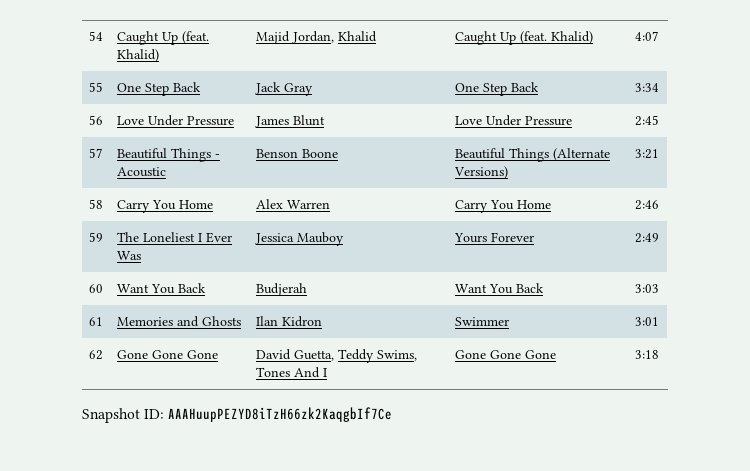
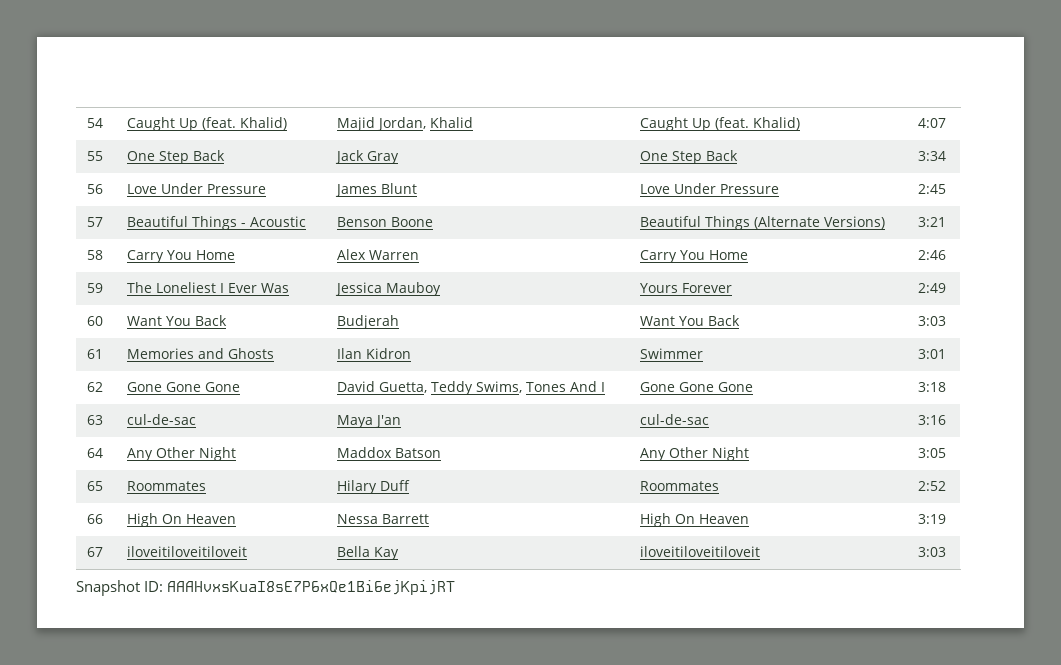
(659, 354) none -> [87,415,104,425] [127,414,197,425] [337,415,402,428] [640,414,710,425] [918,415,947,425] [87,448,104,458] [127,447,237,461] [337,447,442,458] [640,447,750,461] [918,448,947,458] [87,481,104,491] [127,481,207,491] [337,480,411,494] [640,481,720,491] [918,481,947,491] [87,514,104,524] [127,513,237,527] [337,514,430,524] [640,513,750,527] [918,514,947,524] [87,547,104,557] [127,546,248,557] [337,546,400,560] [640,546,761,557] [918,547,947,557] // 63 | cul-de-sac | Maya J'an | cul-de-sac | 3:16 // 64 | Any Other Night | Maddox Batson | Any Other Night | 3:05 // 65 | Roommates | Hilary Duff | Roommates | 2:52 // 66 | High On Heaven | Nessa Barrett | High On Heaven | 3:19 // 67 | iloveitiloveitiloveit | Bella Kay | iloveitiloveitiloveit | 3:03
[168,407,393,422] AAAHuupPEZYD8iTzH66zk2KaqgbIf7Ce -> [167,580,456,595] AAAHvxsKuaI8sE7P6xQe1Bi6ejKpijRT

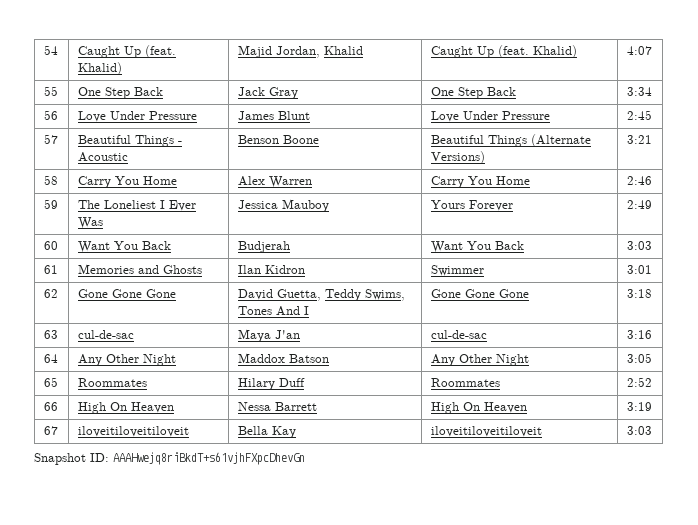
[167,580,456,595] AAAHvxsKuaI8sE7P6xQe1Bi6ejKpijRT -> [113,452,305,465] AAAHwejq8riBkdT+s61vjhFXpcDhevGn

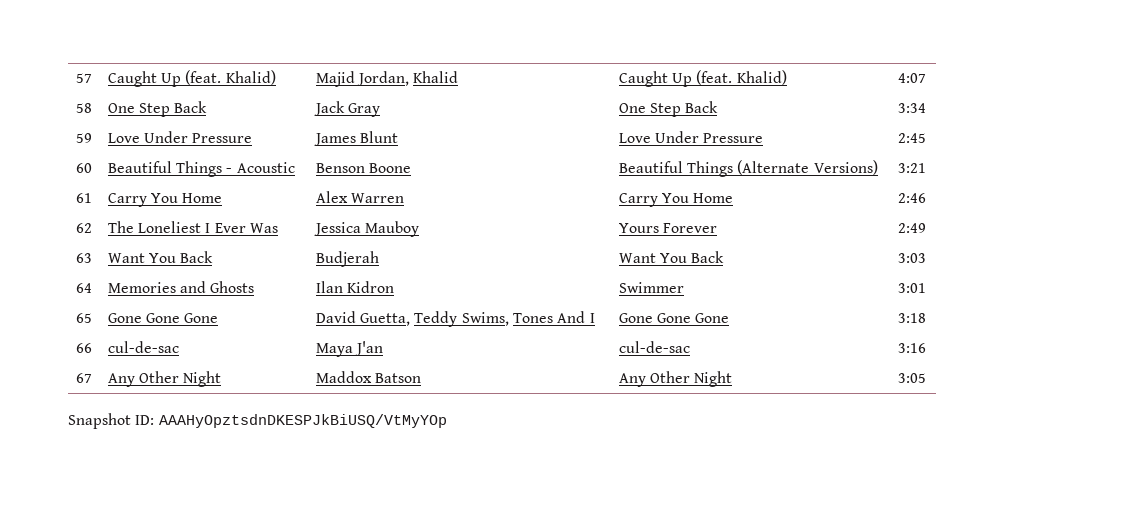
[43,45,58,55] 54 -> [75,73,92,83] 57
[43,86,58,96] 55 -> [75,103,92,113] 58
[43,110,58,120] 56 -> [75,133,92,143] 59
[43,134,58,144] 57 -> [75,163,92,173] 60
[43,175,58,185] 58 -> [75,193,92,203] 61
[43,199,58,209] 59 -> [75,223,92,233] 62
[43,241,58,250] 60 -> [75,253,92,263] 63
[43,265,58,274] 61 -> [75,283,92,293] 64
[43,289,58,298] 62 -> [75,313,92,323] 65
[43,330,58,339] 63 -> [75,343,92,353] 66
[43,354,58,363] 64 -> [75,373,92,383] 67
[43,377,58,387] [77,378,147,387] [237,378,305,390] [430,378,500,387] [626,377,652,387] [43,402,58,411] [77,402,174,414] [237,402,317,411] [430,402,527,414] [626,402,652,411] [43,426,58,435] [77,426,189,437] [237,426,296,438] [430,426,542,437] [626,426,652,435] // 65 | Roommates | Hilary Duff | Roommates | 2:52 // 66 | High On Heaven | Nessa Barrett | High On Heaven | 3:19 // 67 | iloveitiloveitiloveit | Bella Kay | iloveitiloveitiloveit | 3:03 -> (926, 378) none
[113,452,305,465] AAAHwejq8riBkdT+s61vjhFXpcDhevGn -> [158,414,447,428] AAAHyOpztsdnDKESPJkBiUSQ/VtMyYOp

